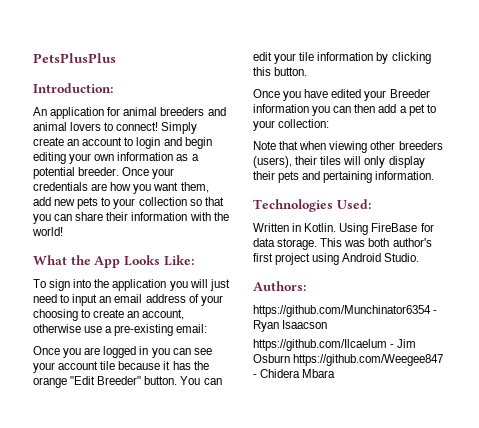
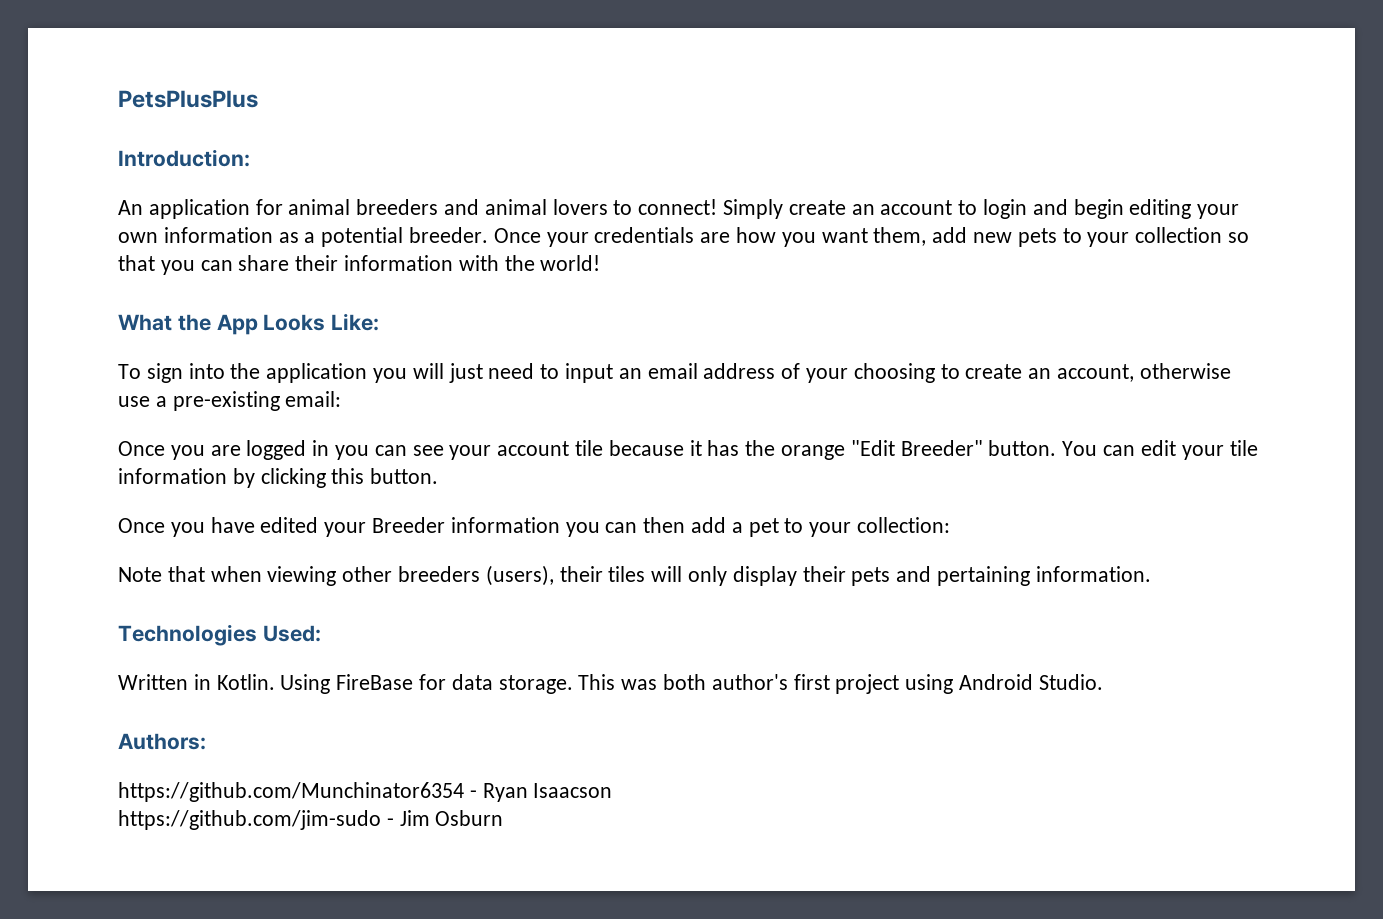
[253,339,387,351] https://github.com/Ilcaelum -> [118,810,381,830] https://github.com/jim-sudo
[293,354,444,366] [253,369,336,378] https://github.com/Weegee847 - Chidera Mbara -> (504, 818) none

